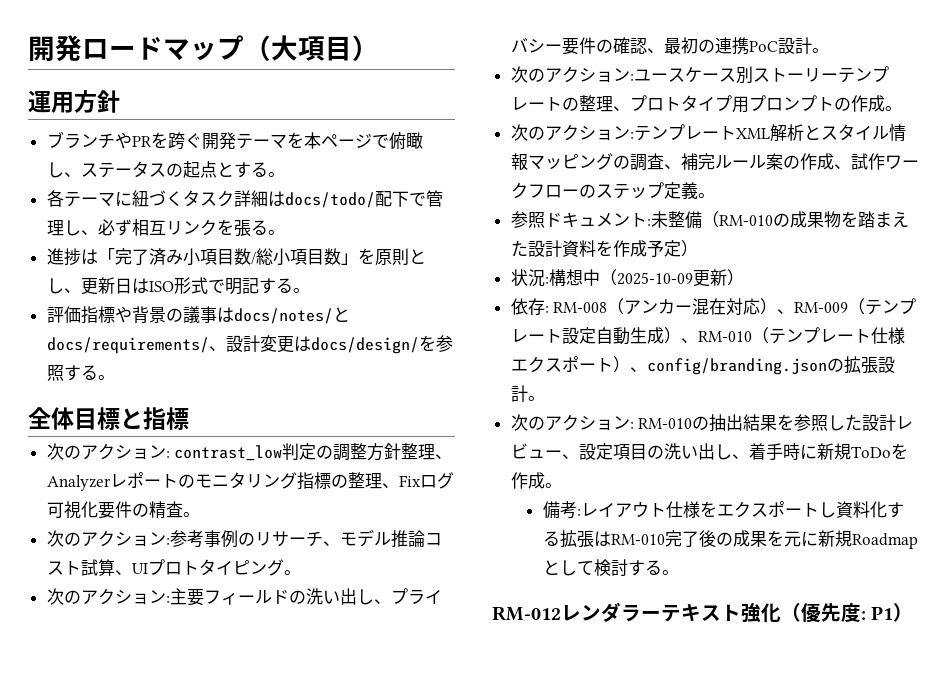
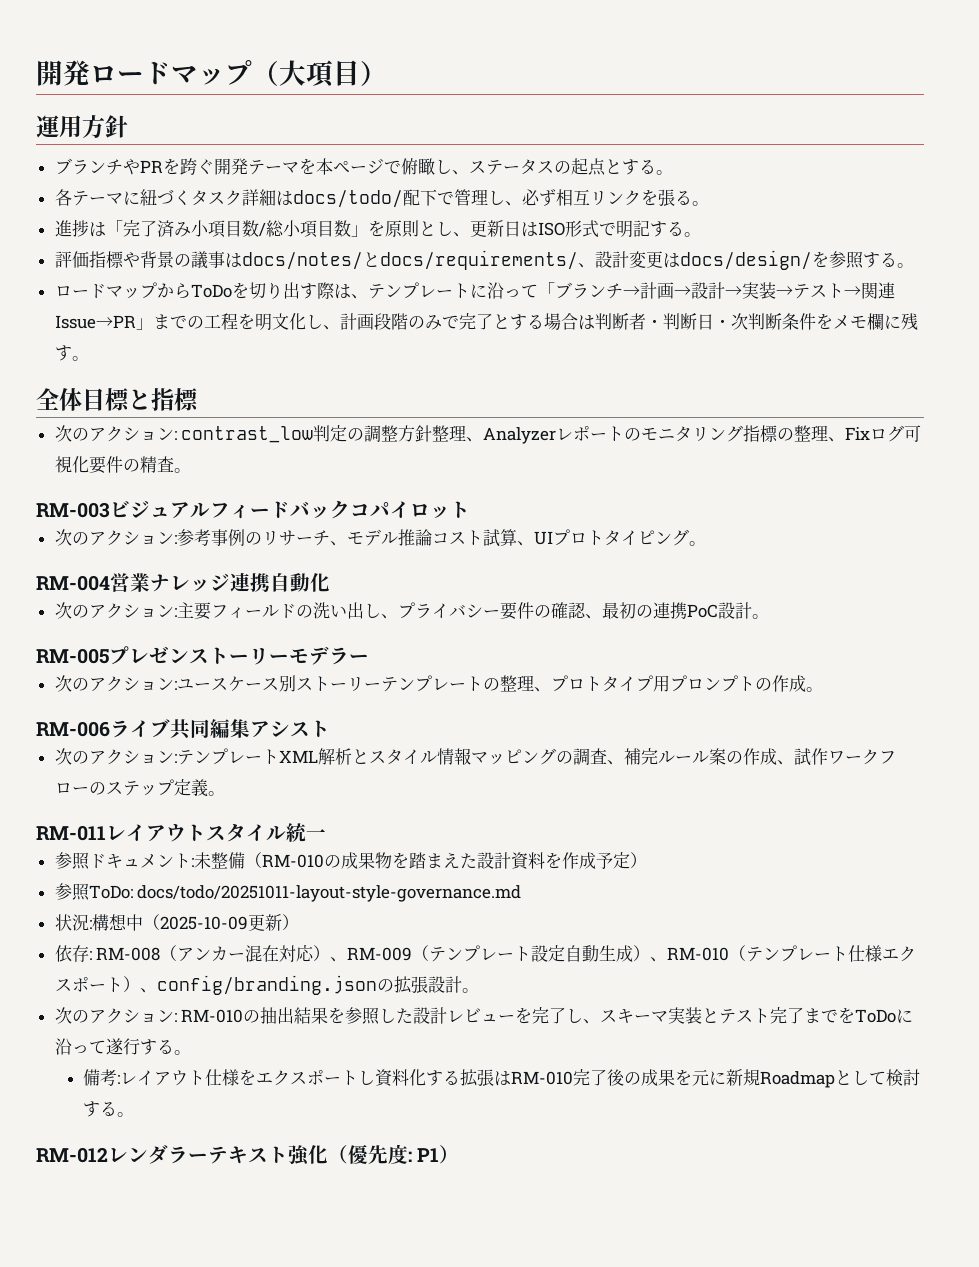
(115, 377) none -> [54,282,895,299] [54,313,918,331] [54,345,89,361] // ロードマップからToDoを切り出す際は、テンプレートに沿って「ブランチ→計画→設計→実装→テスト→関連Issue→PR」までの工程を明文化し、計画段階のみで完了とする場合は判断者・判断日・次判断条件をメモ欄に残す。
(200, 514) none -> [36,500,470,519] // RM-003ビジュアルフィードバックコパイロット
(301, 572) none -> [36,573,330,592] // RM-004営業ナレッジ連携自動化
(829, 50) none -> [36,646,369,665] // RM-005プレゼンストーリーモデラー
(902, 108) none -> [36,719,330,739] // RM-006ライブ共同編集アシスト
(715, 195) none -> [36,823,326,842] // RM-011レイアウトスタイル統一
(698, 248) none -> [54,883,522,902] // 参照ToDo: docs/todo/20251011-layout-style-governance.md
[561,443,908,461] [510,472,545,489] 、設定項目の洗い出し、着手時に新規ToDoを作成 -> [515,1007,914,1024] [54,1038,174,1055] を完了し、スキーマ実装とテスト完了までをToDoに沿って遂行する

